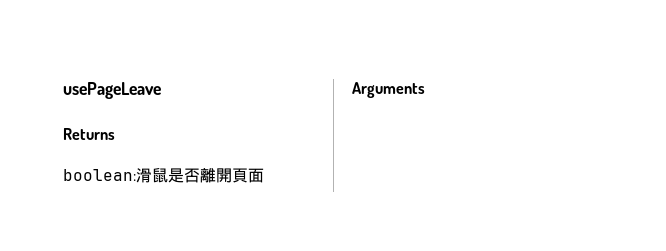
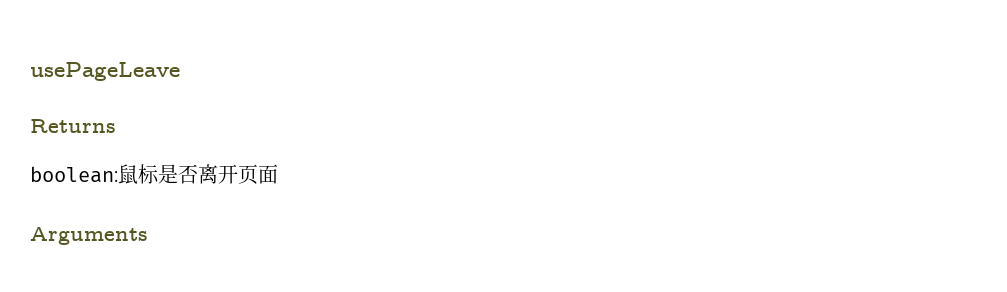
[136,167,248,183] 滑鼠是否離開頁 -> [118,164,258,184] 鼠标是否离开页

